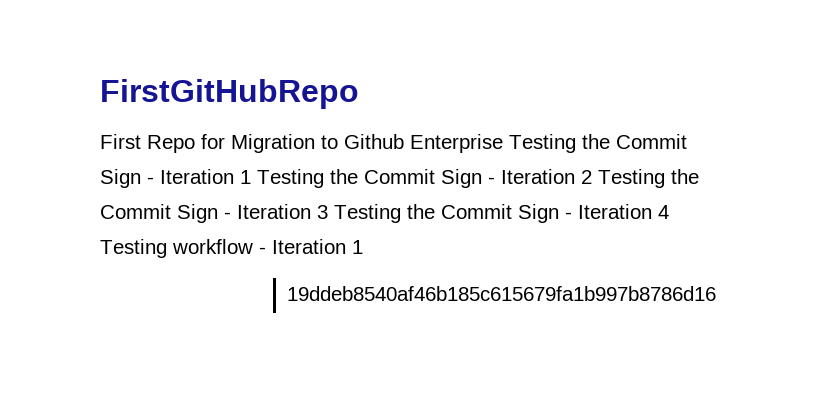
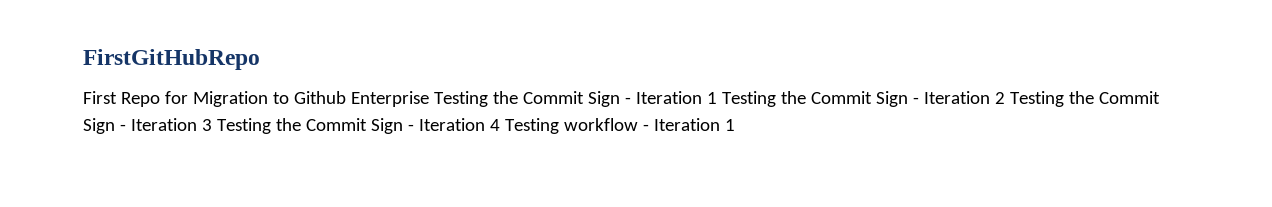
[287,286,717,301] // 19ddeb8540af46b185c615679fa1b997b8786d16 -> (735, 125) none

